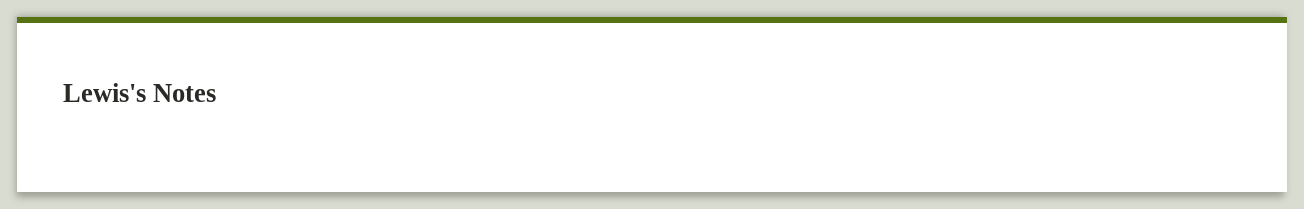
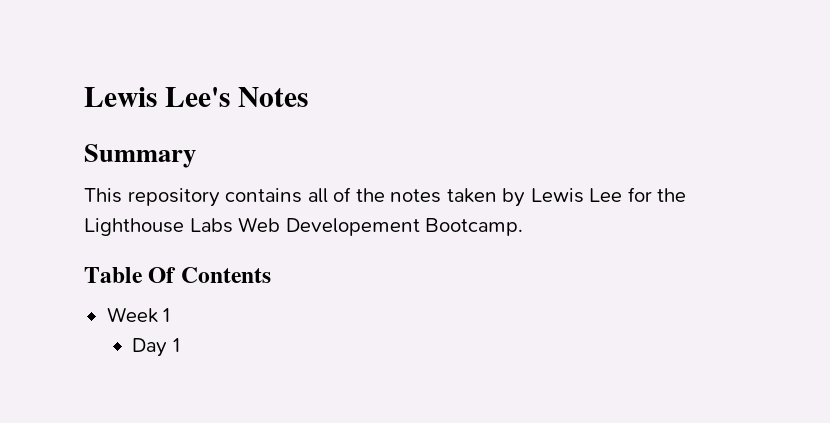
[63,83,146,102] Lewis's -> [84,87,230,107] Lewis Lee's
(217, 93) none -> [84,144,196,168] [84,187,687,207] [84,217,524,236] [84,267,271,283] [106,307,171,323] [132,338,181,357] // Summary // This repository contains all of the notes taken by Lewis Lee for the Lighthouse Labs Web Developement Bootcamp. // Table Of Contents // Week 1 // Day 1

